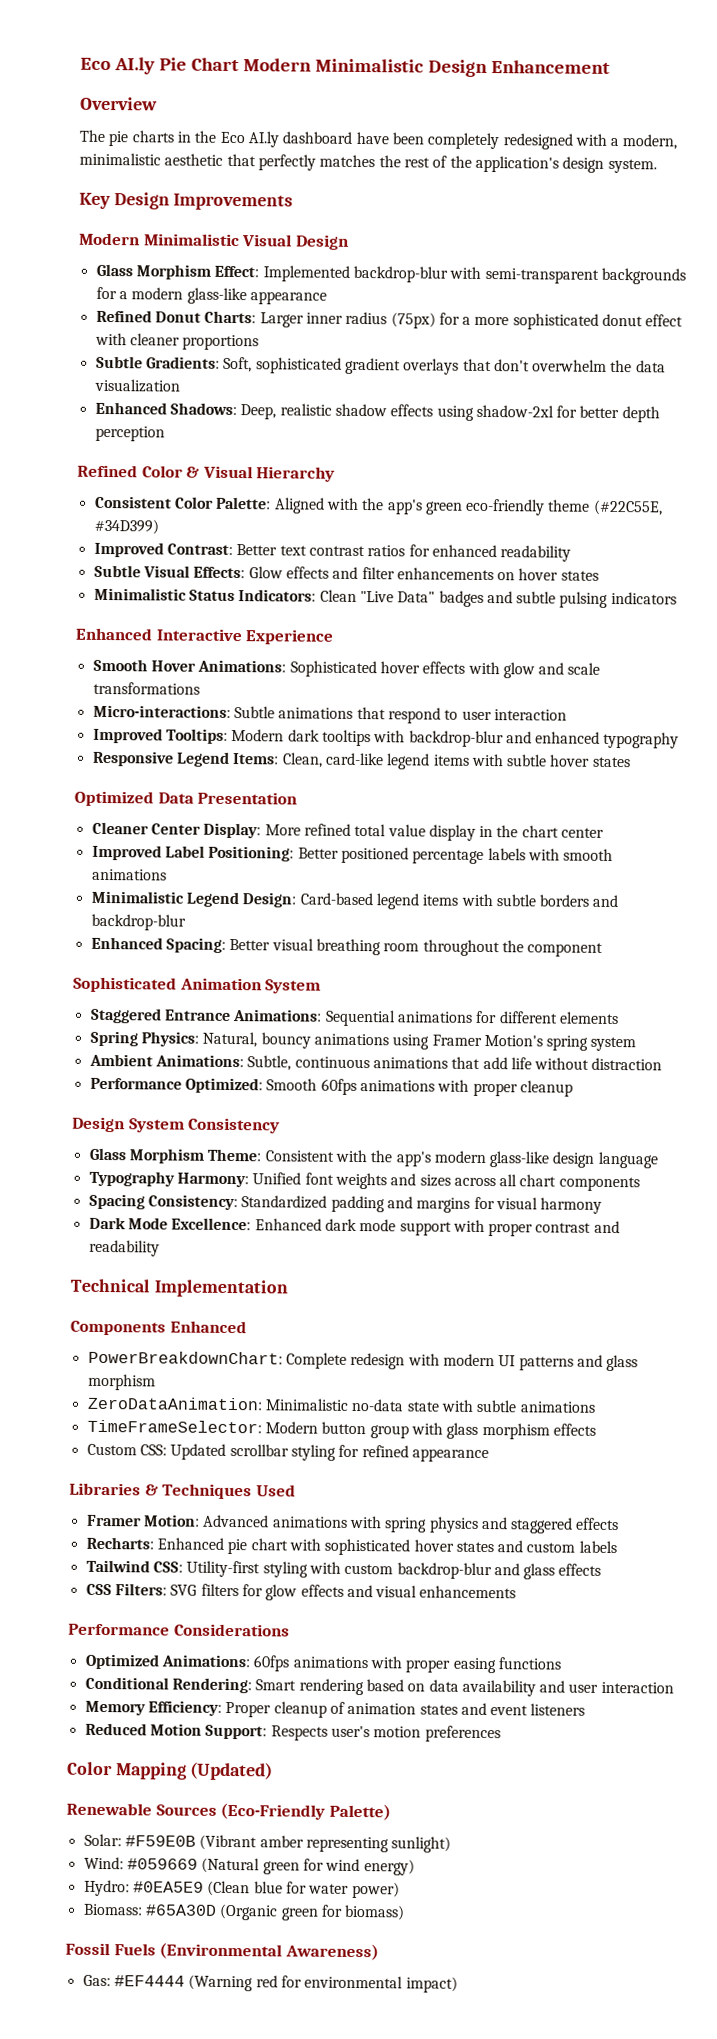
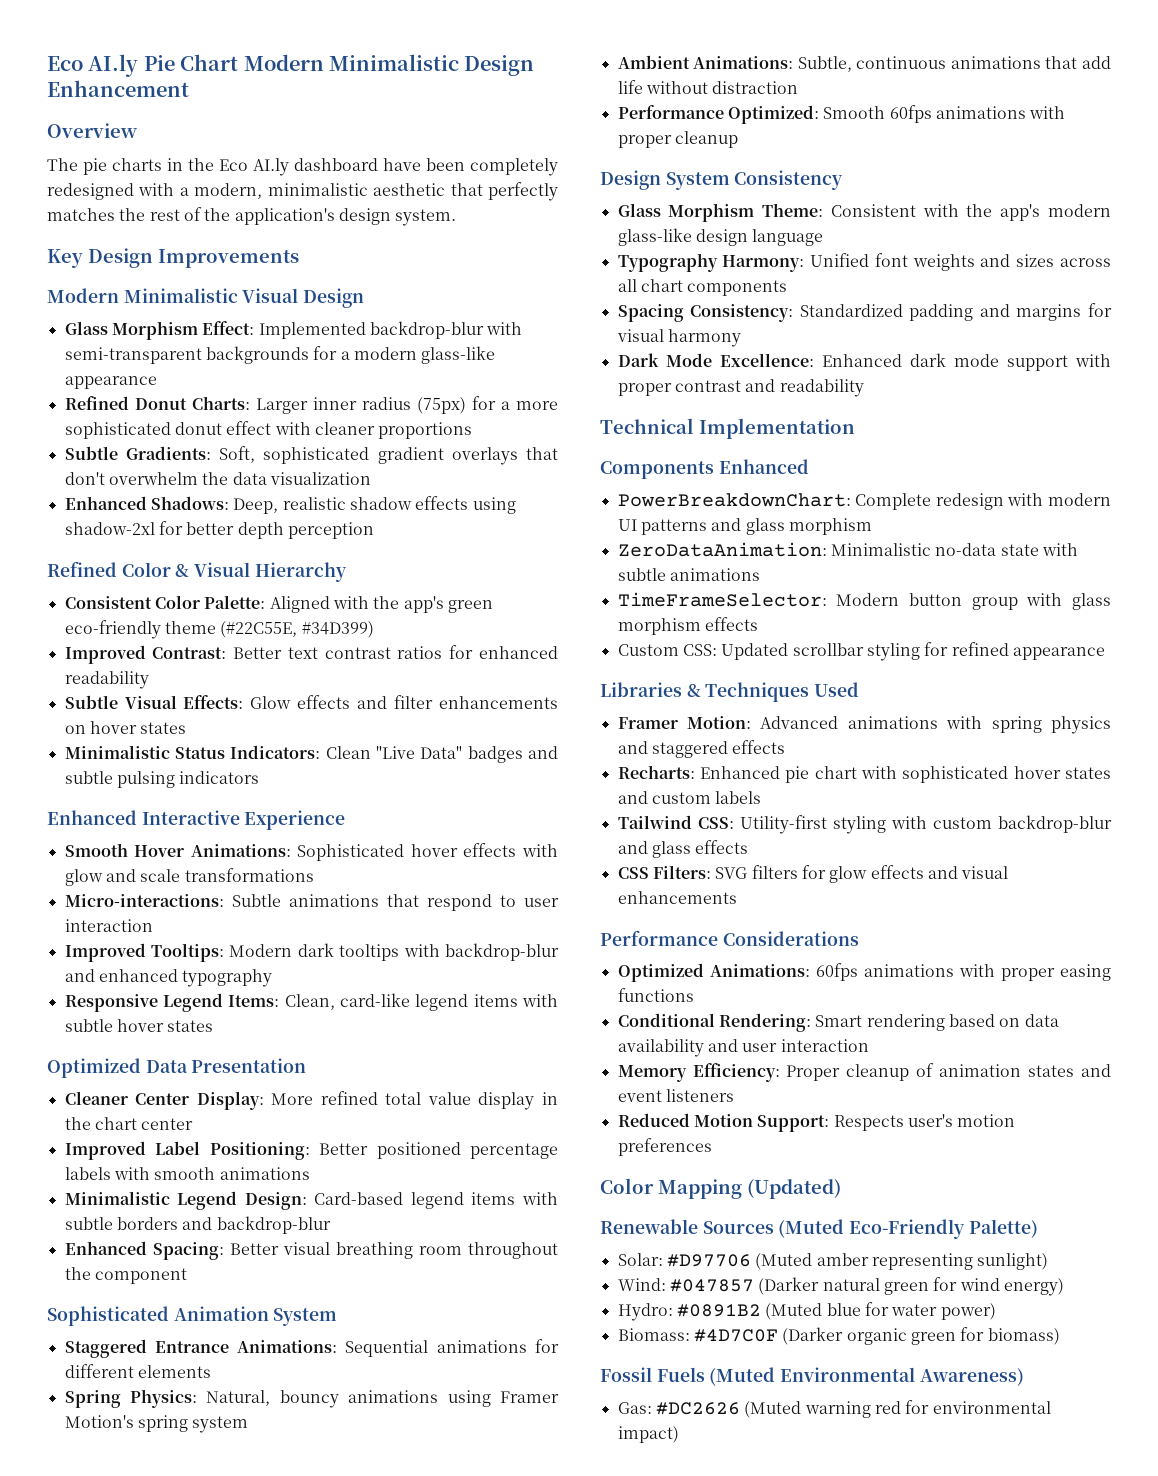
[220,1802,326,1820] (Eco-Friendly -> [778,1219,966,1239] (Muted Eco-Friendly
[124,1834,258,1851] #F59E0B (Vibrant -> [666,1253,813,1270] #D97706 (Muted
[126,1857,261,1874] #059669 (Natural -> [669,1277,880,1295] #047857 (Darker natural
[132,1880,251,1897] #0EA5E9 (Clean -> [676,1303,823,1320] #0891B2 (Muted
[144,1903,279,1921] #65A30D (Organic -> [693,1327,907,1345] #4D7C0F (Darker organic
[159,1942,283,1960] (Environmental -> [709,1367,916,1386] (Muted Environmental
[113,1974,254,1992] #EF4444 (Warning -> [655,1401,871,1418] #DC2626 (Muted warning

